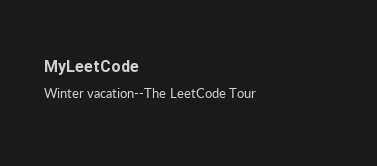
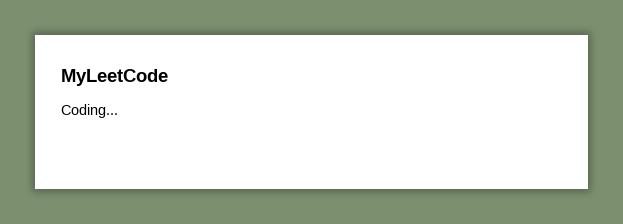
[44,88,257,98] Winter vacation--The LeetCode Tour -> [61,104,118,118] Coding...

